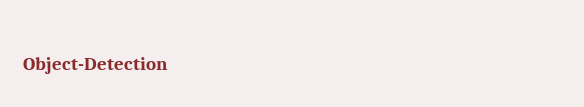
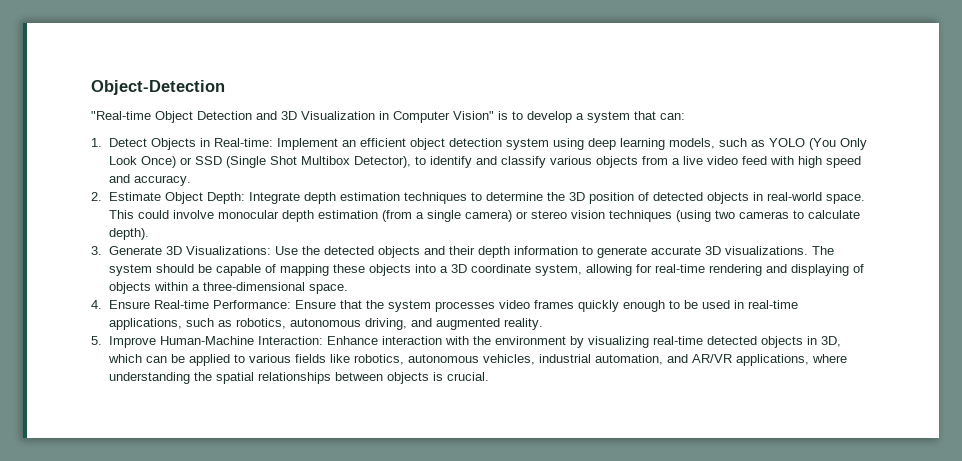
(168, 65) none -> [91,111,685,123] [91,138,867,150] [108,156,861,168] [108,174,191,186] [91,192,865,204] [108,210,860,222] [108,228,149,240] [91,246,834,258] [108,264,864,276] [108,282,348,294] [91,300,798,312] [108,318,543,330] [91,336,841,348] [107,354,847,366] [108,372,489,384] // "Real-time Object Detection and 3D Visualization in Computer Vision" is to develop a system that can: // 1. Detect Objects in Real-time: Implement an efficient object detection system using deep learning models, such as YOLO (You Only Look Once) or SSD (Single Shot Multibox Detector), to identify and classify various objects from a live video feed with high speed and accuracy. // 2. Estimate Object Depth: Integrate depth estimation techniques to determine the 3D position of detected objects in real-world space. This could involve monocular depth estimation (from a single camera) or stereo vision techniques (using two cameras to calculate depth). // 3. Generate 3D Visualizations: Use the detected objects and their depth information to generate accurate 3D visualizations. The system should be capable of mapping these objects into a 3D coordinate system, allowing for real-time rendering and displaying of objects within a three-dimensional space. // 4. Ensure Real-time Performance: Ensure that the system processes video frames quickly enough to be used in real-time applications, such as robotics, autonomous driving, and augmented reality. // 5. Improve Human-Machine Interaction: Enhance interaction with the environment by visualizing real-time detected objects in 3D, which can be applied to various fields like robotics, autonomous vehicles, industrial automation, and AR/VR applications, where understanding the spatial relationships between objects is crucial.

